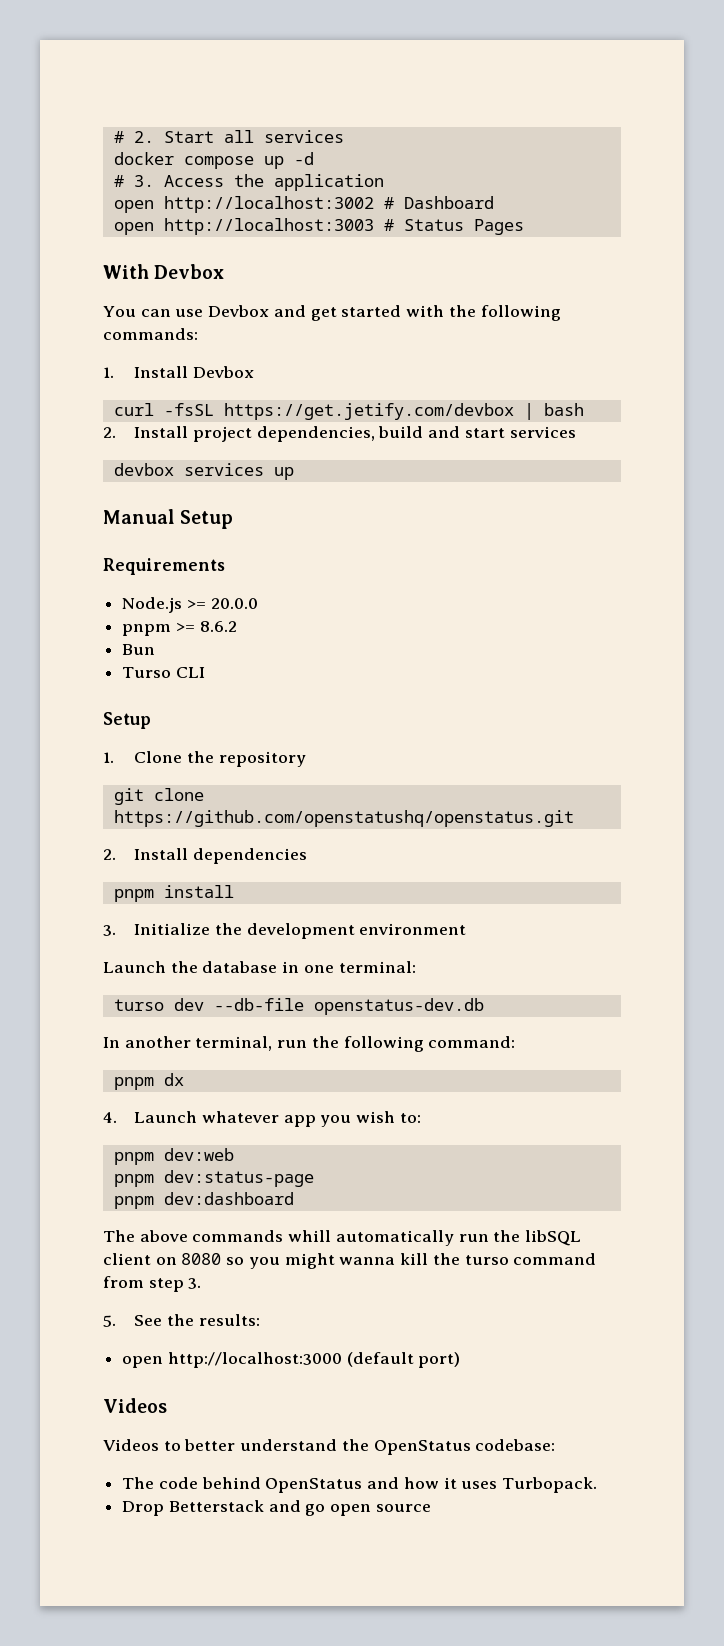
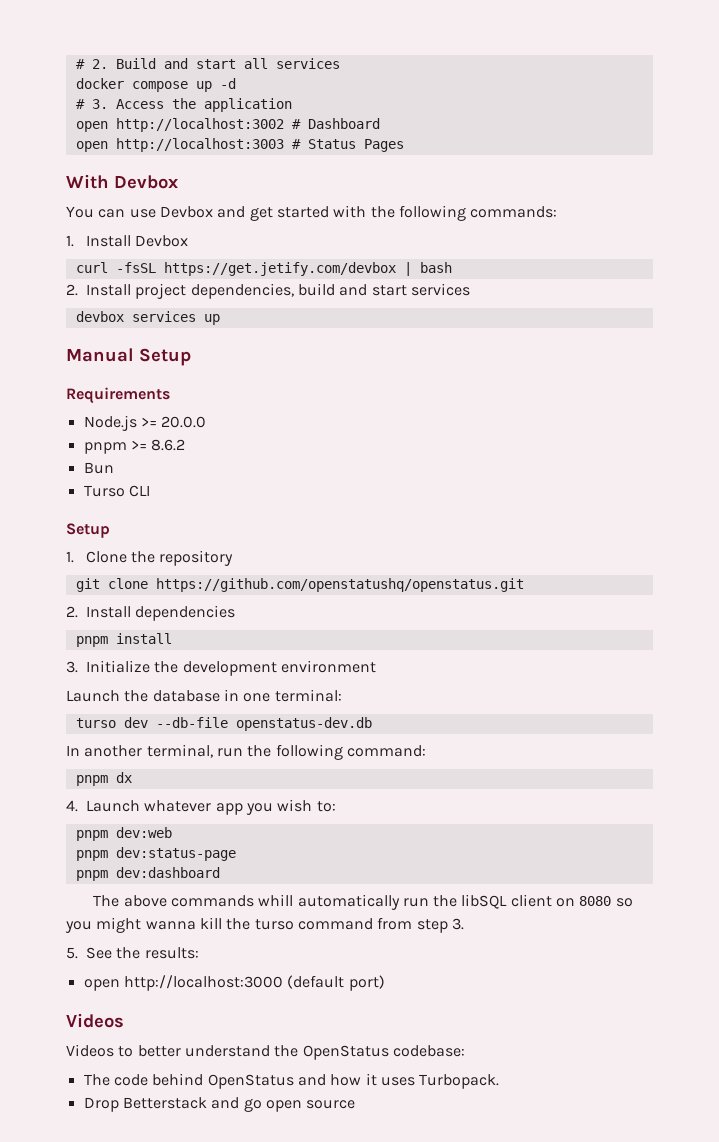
[163,131,214,143] Start -> [115,58,236,69] Build and start

